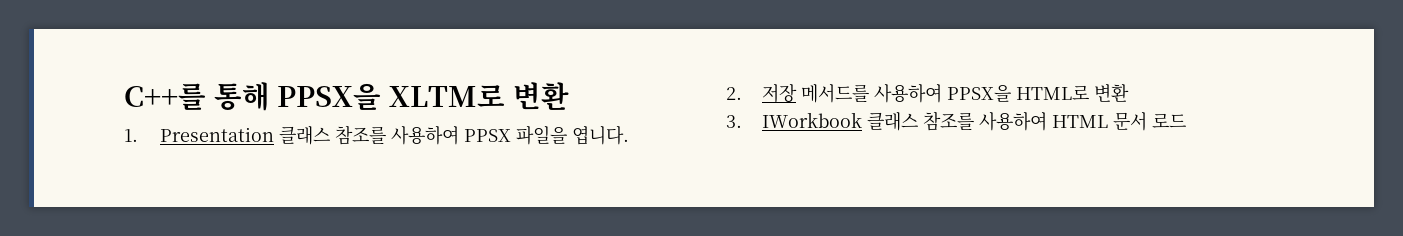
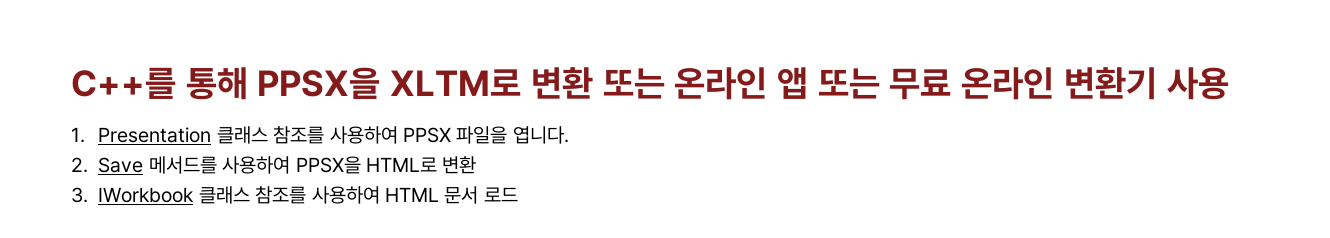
(569, 96) none -> [602,67,1229,100] 또는 온라인 앱 또는 무료 온라인 변환기 사용
[761,84,797,103] 저장 -> [98,157,144,173] Save

